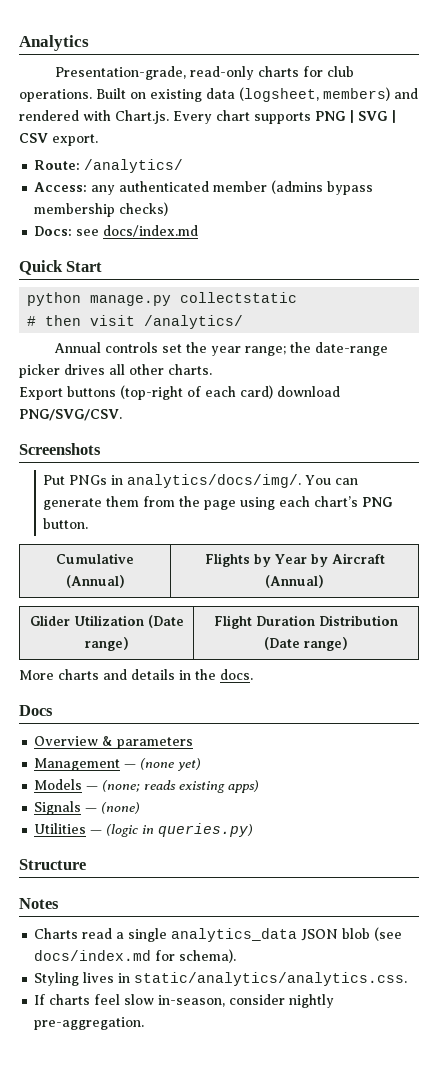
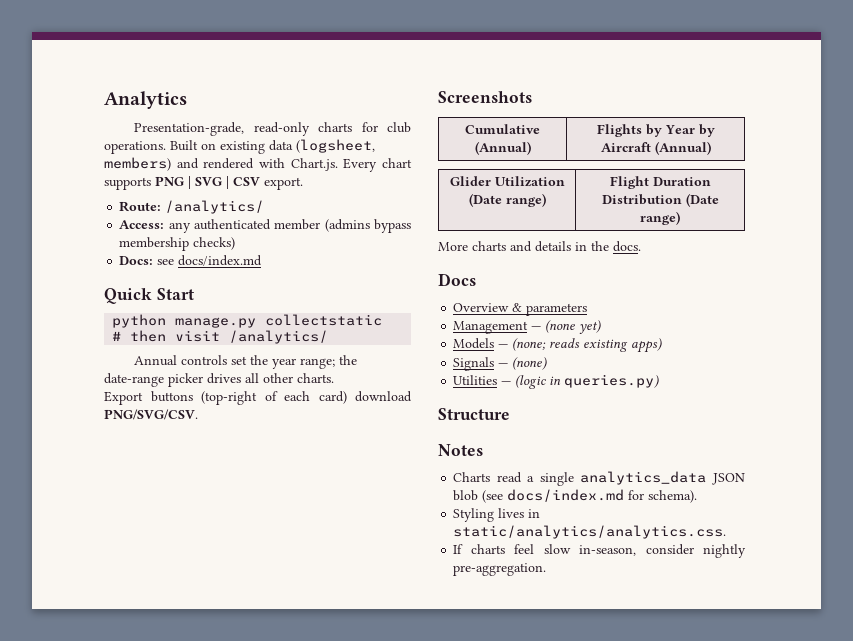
[43,474,359,488] [43,496,394,510] [43,518,89,529] // Put PNGs in analytics/docs/img/. You can generate them from the page using each chart’s PNG button. -> (532, 97) none

